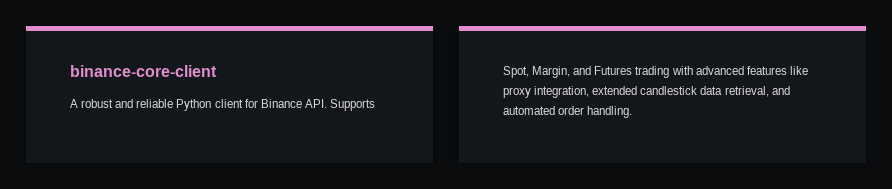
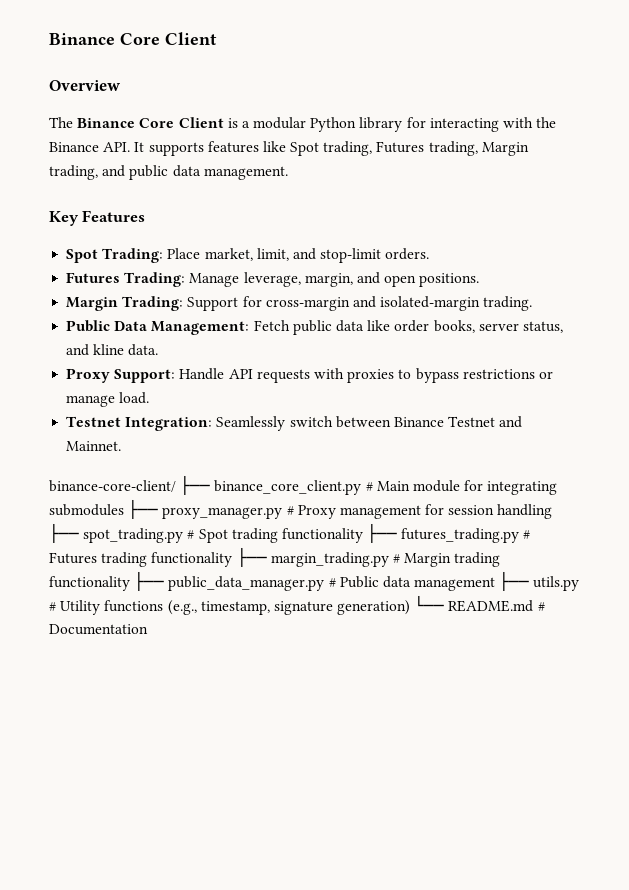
[70,65,217,77] [70,99,375,111] [503,66,808,78] [503,86,790,98] [503,106,633,118] binance-core-client // A robust and reliable Python client for Binance API. Supports Spot, Margin, and Futures trading with advanced features like proxy integration, extended candlestick data retrieval, and automated order handling. -> [49,32,217,45] [49,80,121,91] [49,117,557,132] [49,141,529,156] [49,165,288,180] [49,210,146,226] [66,248,430,263] [66,272,480,287] [66,296,533,311] [66,320,563,335] [66,344,159,356] [66,368,553,383] [66,392,150,407] [66,416,523,431] [66,441,122,451] [49,475,558,495] [49,499,553,519] [49,523,531,543] [49,547,501,567] [49,571,580,591] [49,595,545,615] [49,624,148,635] Binance Core Client // Overview // The Binance Core Client is a modular Python library for interacting with the Binance API. It supports features like Spot trading, Futures trading, Margin trading, and public data management. // Key Features // Spot Trading: Place market, limit, and stop-limit orders. // Futures Trading: Manage leverage, margin, and open positions. // Margin Trading: Support for cross-margin and isolated-margin trading. // Public Data Management: Fetch public data like order books, server status, and kline data. // Proxy Support: Handle API requests with proxies to bypass restrictions or manage load. // Testnet Integration: Seamlessly switch between Binance Testnet and Mainnet. // binance-core-client/ ├── binance_core_client.py # Main module for integrating submodules ├── proxy_manager.py # Proxy management for session handling ├── spot_trading.py # Spot trading functionality ├── futures_trading.py # Futures trading functionality ├── margin_trading.py # Margin trading functionality ├── public_data_manager.py # Public data management ├── utils.py # Utility functions (e.g., timestamp, signature generation) └── README.md # Documentation

